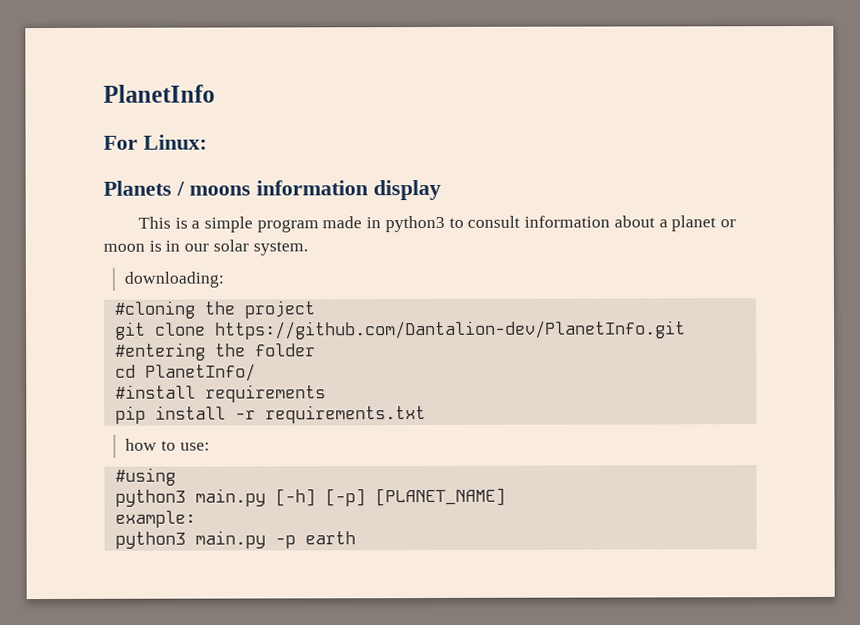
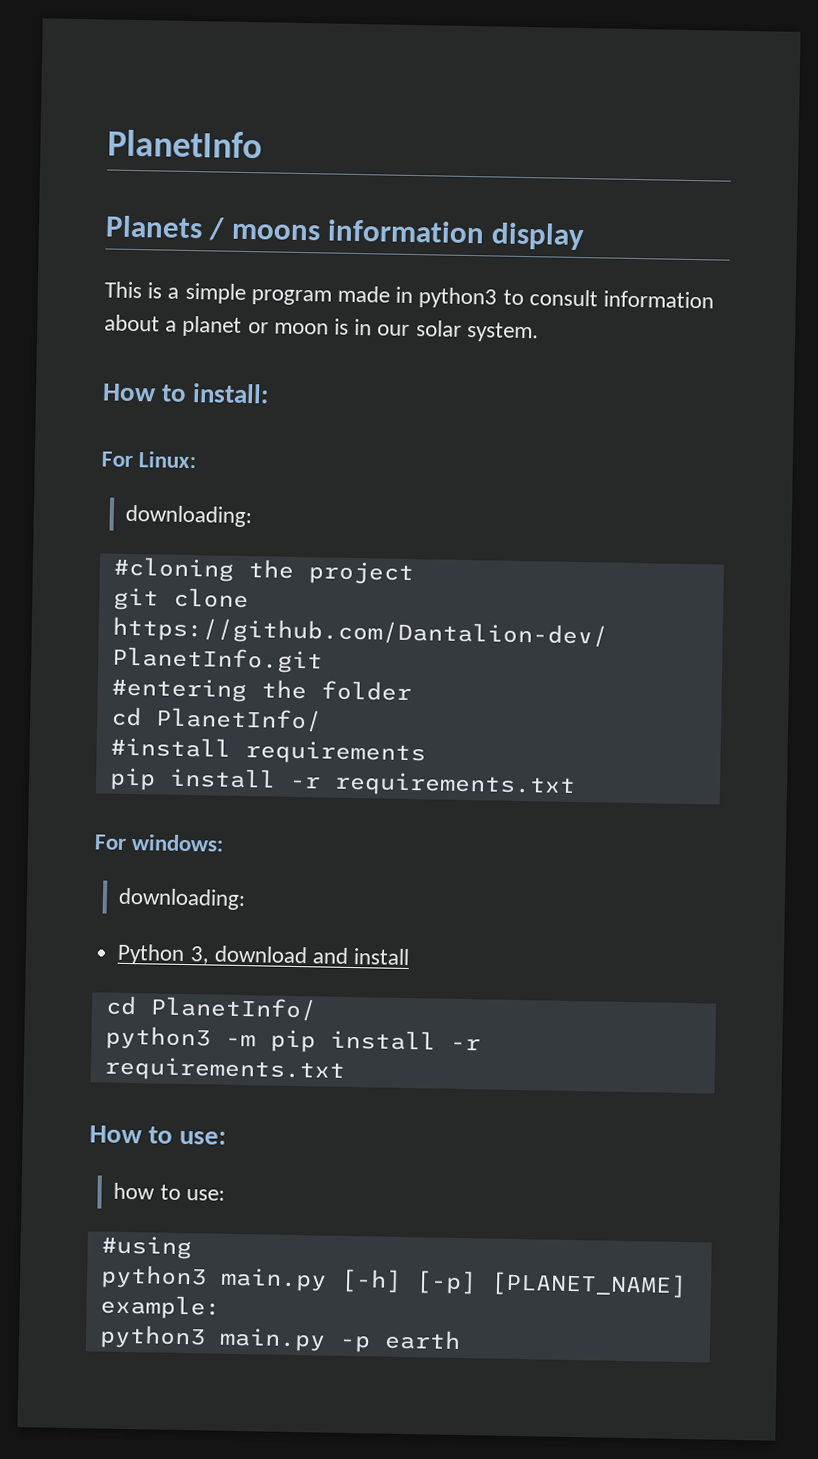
[103,134,207,150] // For Linux: -> (262, 144) none
(308, 248) none -> [102,383,270,404] [101,451,197,469] // How to install: // For Linux:
(426, 414) none -> [94,834,225,852] [118,887,247,911] [117,943,411,966] [104,995,317,1022] [104,1025,481,1053] [103,1056,346,1083] [89,1125,227,1145] // For windows: // downloading: // Python 3, download and install // cd PlanetInfo/ // python3 -m pip install -r requirements.txt // How to use:

